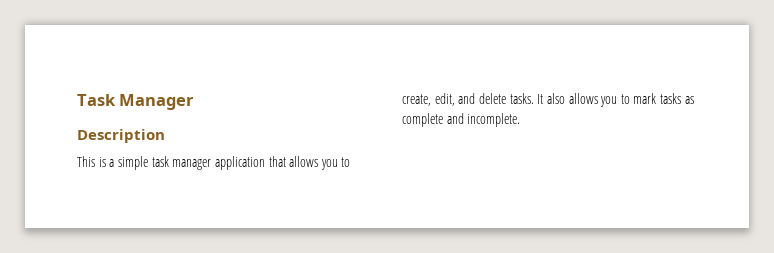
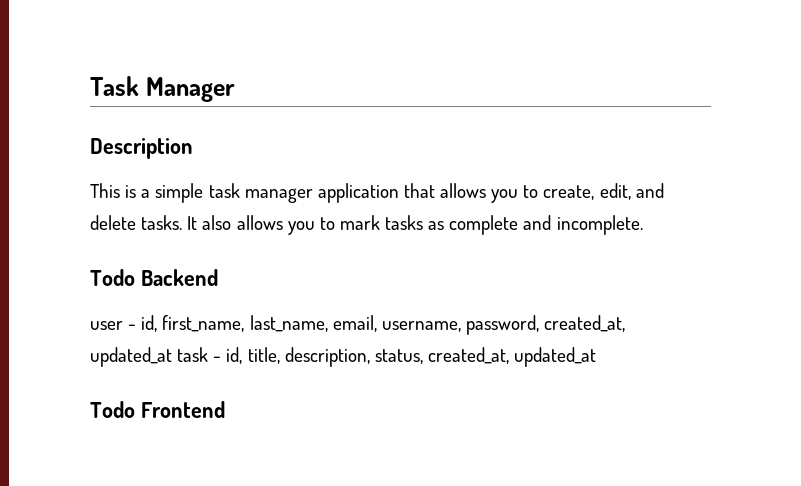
(521, 120) none -> [90,269,218,286] [90,315,626,335] [90,347,597,367] [90,401,225,418] // Todo Backend // user - id, first_name, last_name, email, username, password, created_at, updated_at task - id, title, description, status, created_at, updated_at // Todo Frontend

